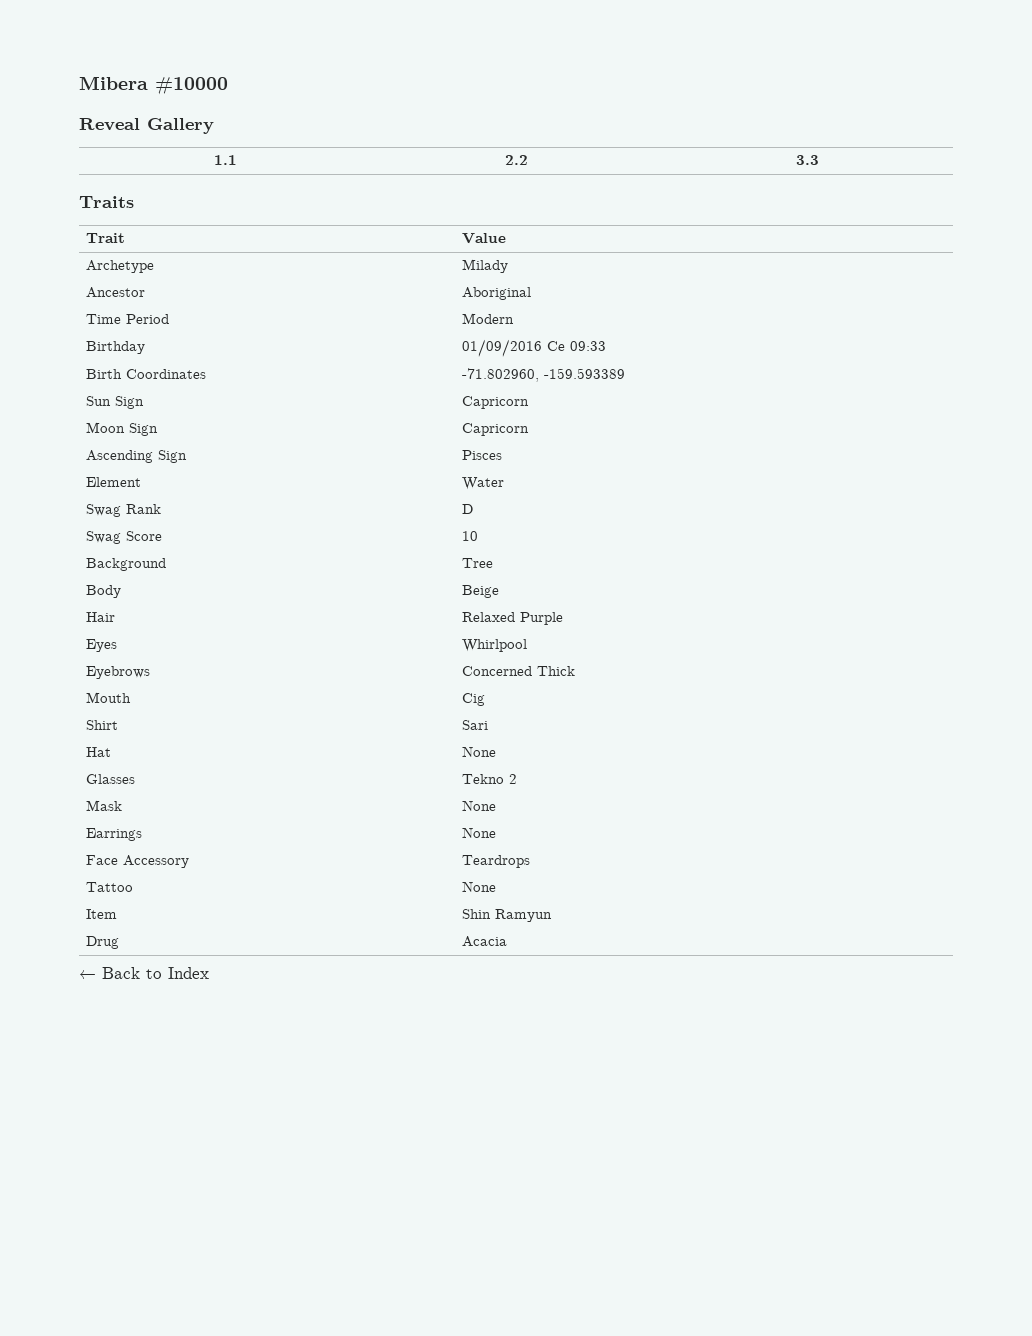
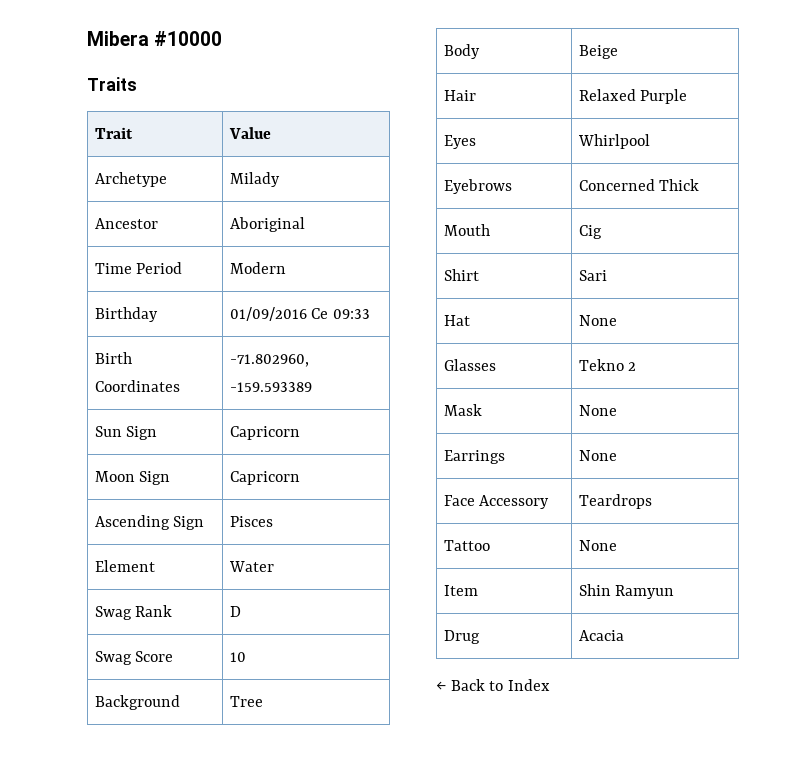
[79,118,214,134] [213,155,237,165] [504,155,528,165] [795,155,819,165] // Reveal Gallery // 1.1 | 2.2 | 3.3 -> (223, 38) none

